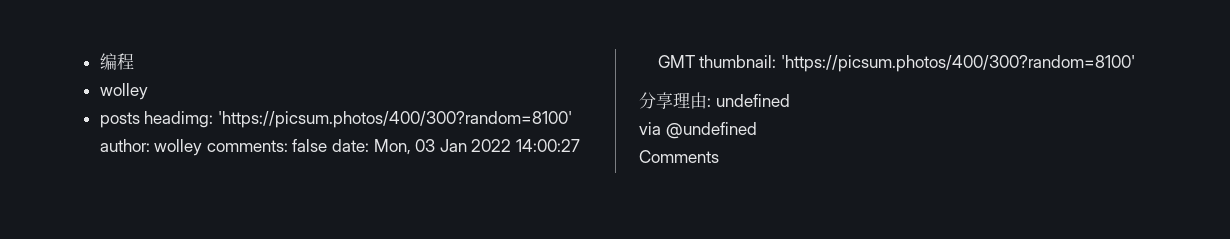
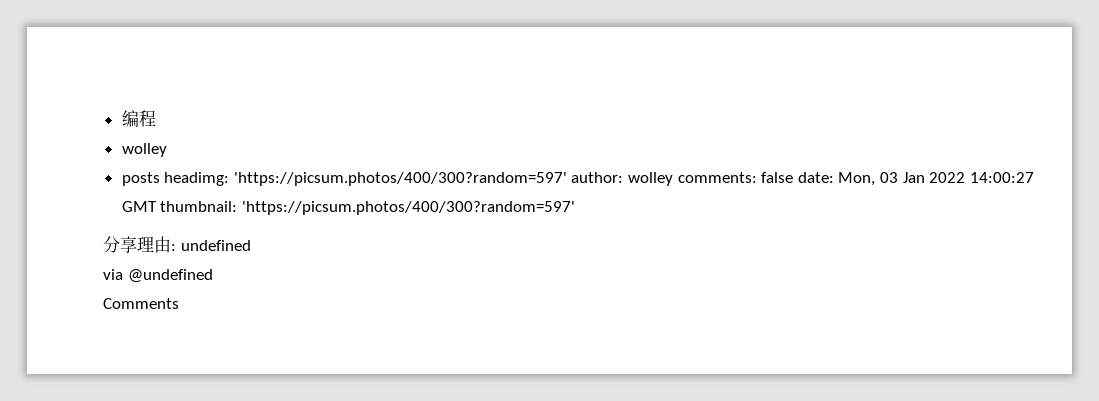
[217,111,572,128] 'https://picsum.photos/400/300?random=8100' -> [233,172,567,186] 'https://picsum.photos/400/300?random=597'
[780,55,1135,72] 'https://picsum.photos/400/300?random=8100' -> [241,201,575,215] 'https://picsum.photos/400/300?random=597'

